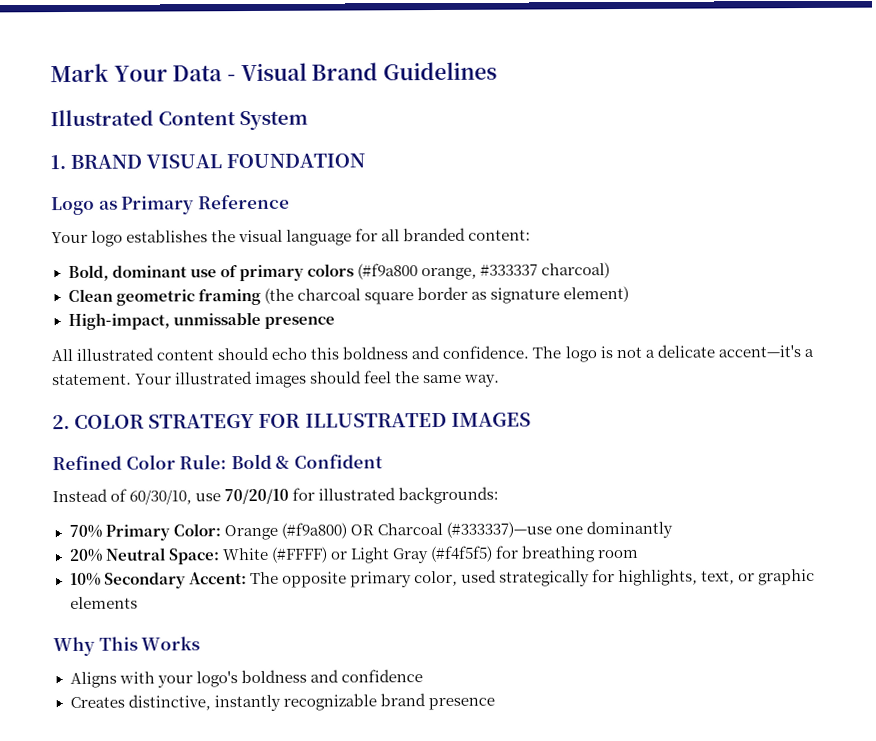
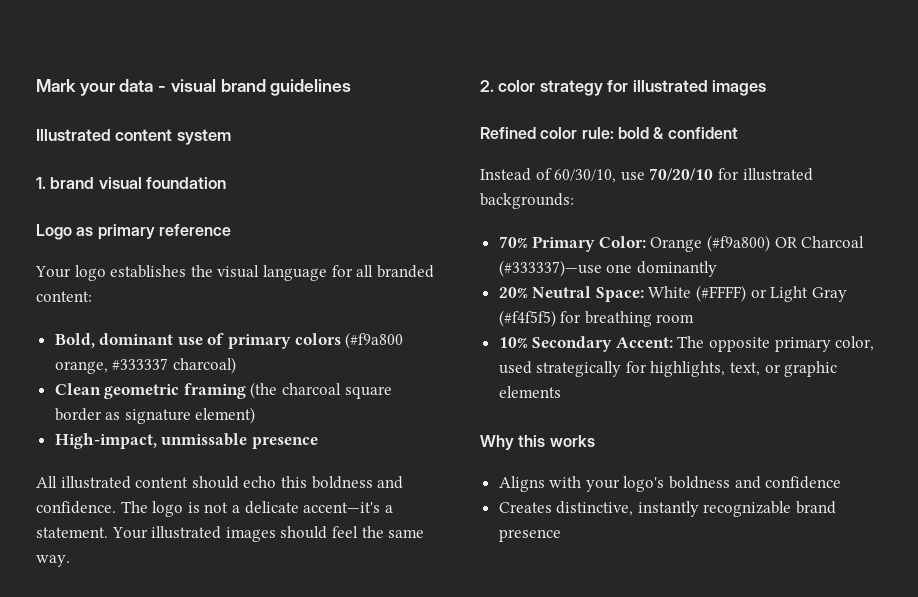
[113,61,498,82] Your Data - Visual Brand Guidelines -> [79,79,352,96] your data - visual brand guidelines
[158,110,309,131] Content System -> [115,129,231,145] content system
[70,153,366,169] BRAND VISUAL FOUNDATION -> [50,177,227,189] brand visual foundation
[121,194,290,215] Primary Reference -> [97,224,231,240] primary reference
[74,412,531,429] [52,453,383,471] COLOR STRATEGY FOR ILLUSTRATED IMAGES // Refined Color Rule: Bold & Confident -> [498,80,767,96] [480,127,738,139] color strategy for illustrated images // Refined color rule: bold & confident
[98,636,201,651] This Works -> [518,435,595,447] this works

